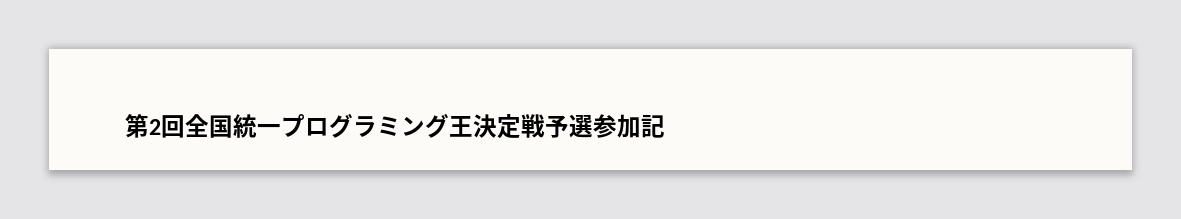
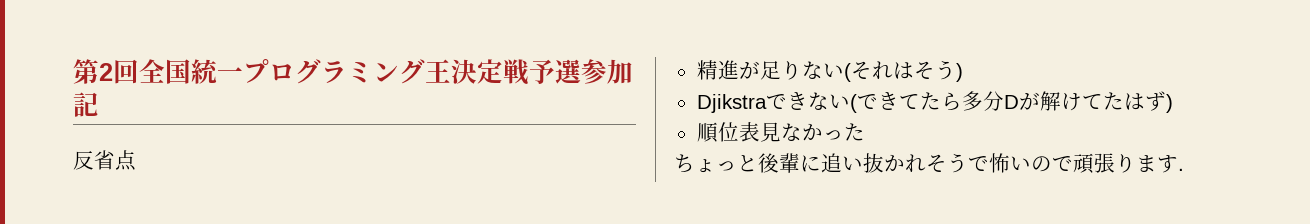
(665, 126) none -> [73,150,136,171] [696,60,963,82] [696,91,1173,113] [696,122,865,143] [674,153,1184,174] // 反省点 // 精進が足りない(それはそう) // Djikstraできない(できてたら多分Dが解けてたはず) // 順位表見なかった // ちょっと後輩に追い抜かれそうで怖いので頑張ります.

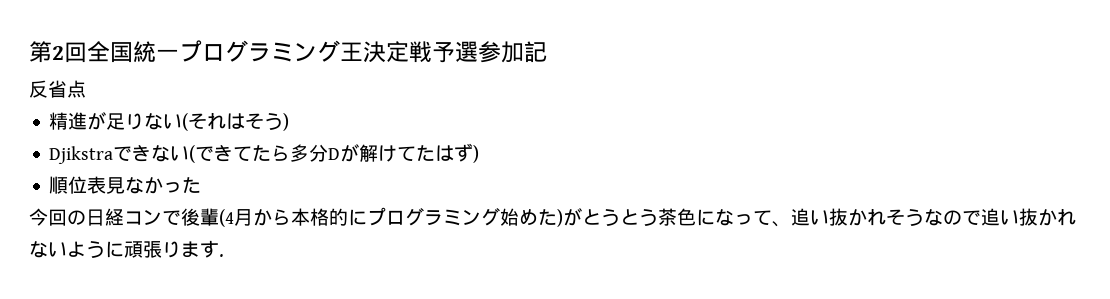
[674,153,1073,173] ちょっと後輩に追い抜かれそうで怖いので -> [29,207,1076,227] [29,241,124,258] 今回の日経コンで後輩(4月から本格的にプログラミング始めた)がとうとう茶色になって、追い抜かれそうなので追い抜かれないように

